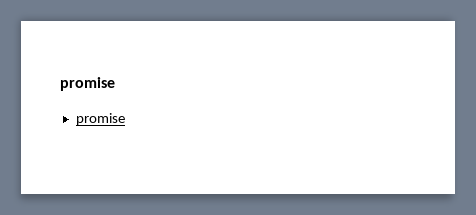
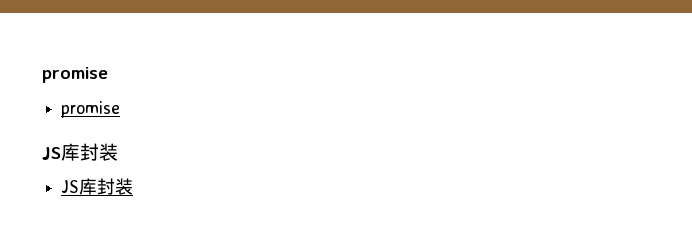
(125, 119) none -> [42,143,118,161] [61,178,134,195] // JS库封装 // JS库封装

